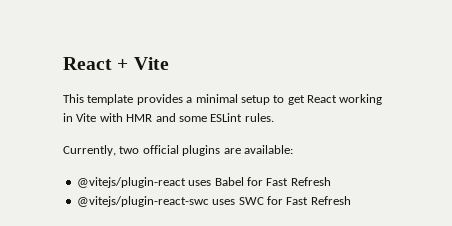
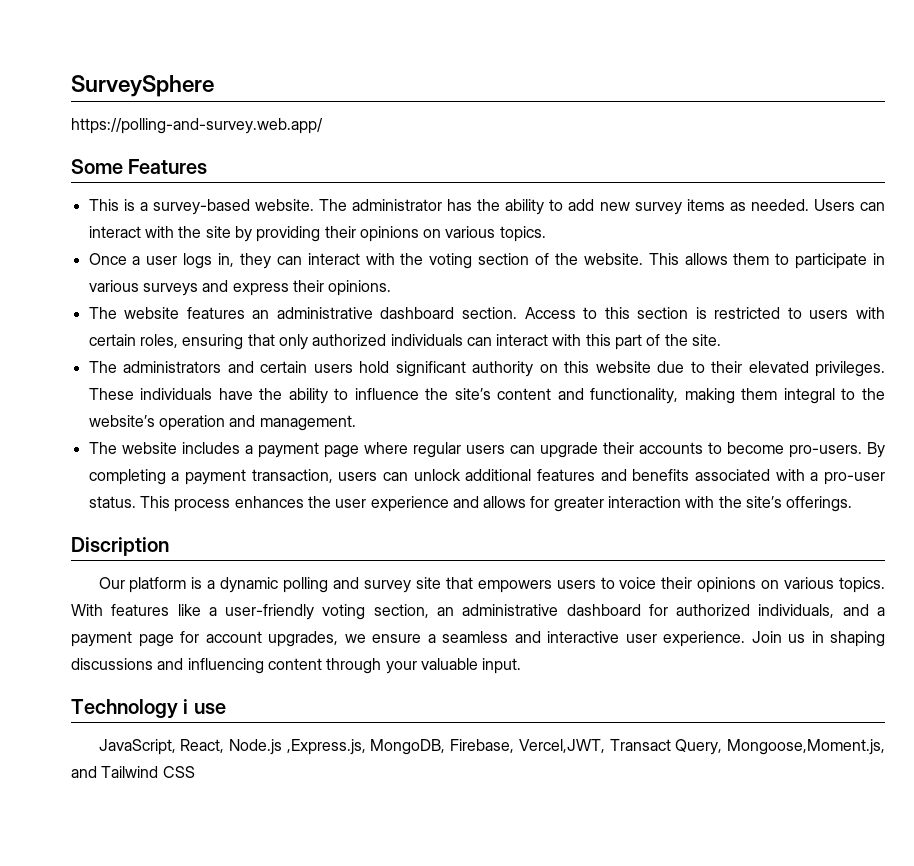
[63,57,169,70] [63,94,383,105] [63,113,274,122] [63,145,293,156] [76,177,331,188] [76,196,351,207] React + Vite // This template provides a minimal setup to get React working in Vite with HMR and some ESLint rules. // Currently, two official plugins are available: // @vitejs/plugin-react uses Babel for Fast Refresh // @vitejs/plugin-react-swc uses SWC for Fast Refresh -> [71,75,214,97] [71,118,323,134] [71,159,208,174] [88,199,886,215] [88,226,546,242] [88,253,886,269] [88,280,392,296] [88,307,885,319] [88,334,722,350] [88,361,886,377] [88,388,885,404] [88,415,356,431] [88,442,885,458] [88,469,885,485] [88,496,853,512] [71,537,169,556] [98,577,886,593] [71,604,886,620] [71,631,885,647] [71,658,522,674] [71,699,226,719] [98,739,885,755] [71,766,195,778] SurveySphere // https://polling-and-survey.web.app/ // Some Features // This is a survey-based website. The administrator has the ability to add new survey items as needed. Users can interact with the site by providing their opinions on various topics. // Once a user logs in, they can interact with the voting section of the website. This allows them to participate in various surveys and express their opinions. // The website features an administrative dashboard section. Access to this section is restricted to users with certain roles, ensuring that only authorized individuals can interact with this part of the site. // The administrators and certain users hold significant authority on this website due to their elevated privileges. These individuals have the ability to influence the site’s content and functionality, making them integral to the website’s operation and management. // The website includes a payment page where regular users can upgrade their accounts to become pro-users. By completing a payment transaction, users can unlock additional features and benefits associated with a pro-user status. This process enhances the user experience and allows for greater interaction with the site’s offerings. // Discription // Our platform is a dynamic polling and survey site that empowers users to voice their opinions on various topics. With features like a user-friendly voting section, an administrative dashboard for authorized individuals, and a payment page for account upgrades, we ensure a seamless and interactive user experience. Join us in shaping discussions and influencing content through your valuable input. // Technology i use // JavaScript, React, Node.js ,Express.js, MongoDB, Firebase, Vercel,JWT, Transact Query, Mongoose,Moment.js, and Tailwind CSS

